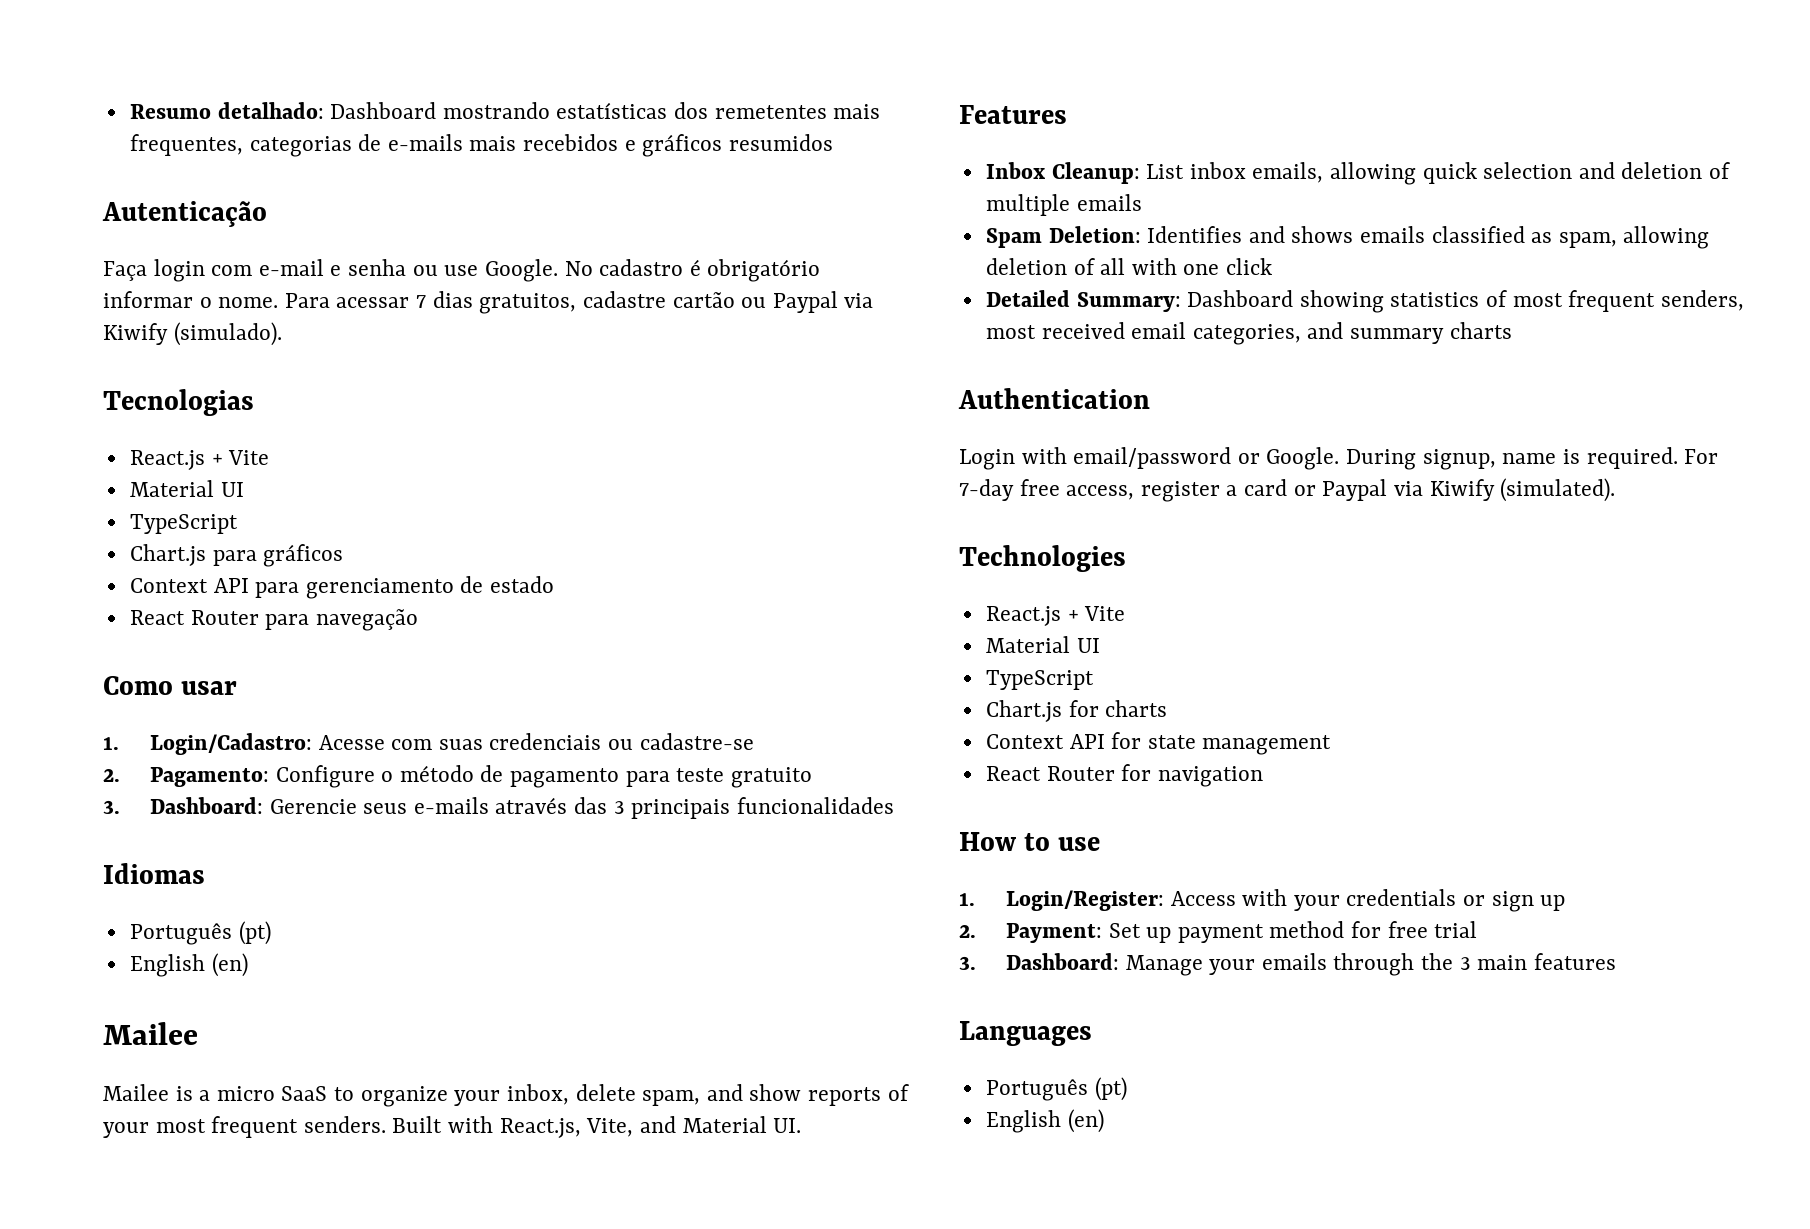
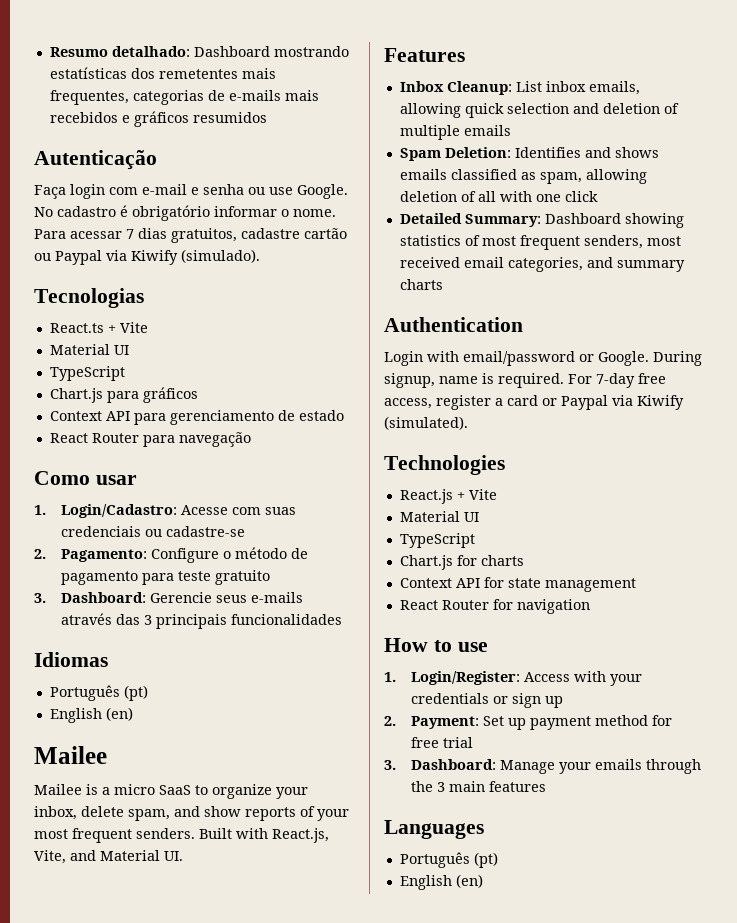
[129,450,205,470] React.js -> [49,323,104,333] React.ts

